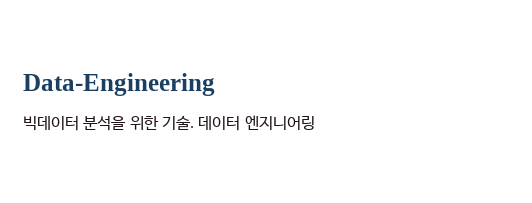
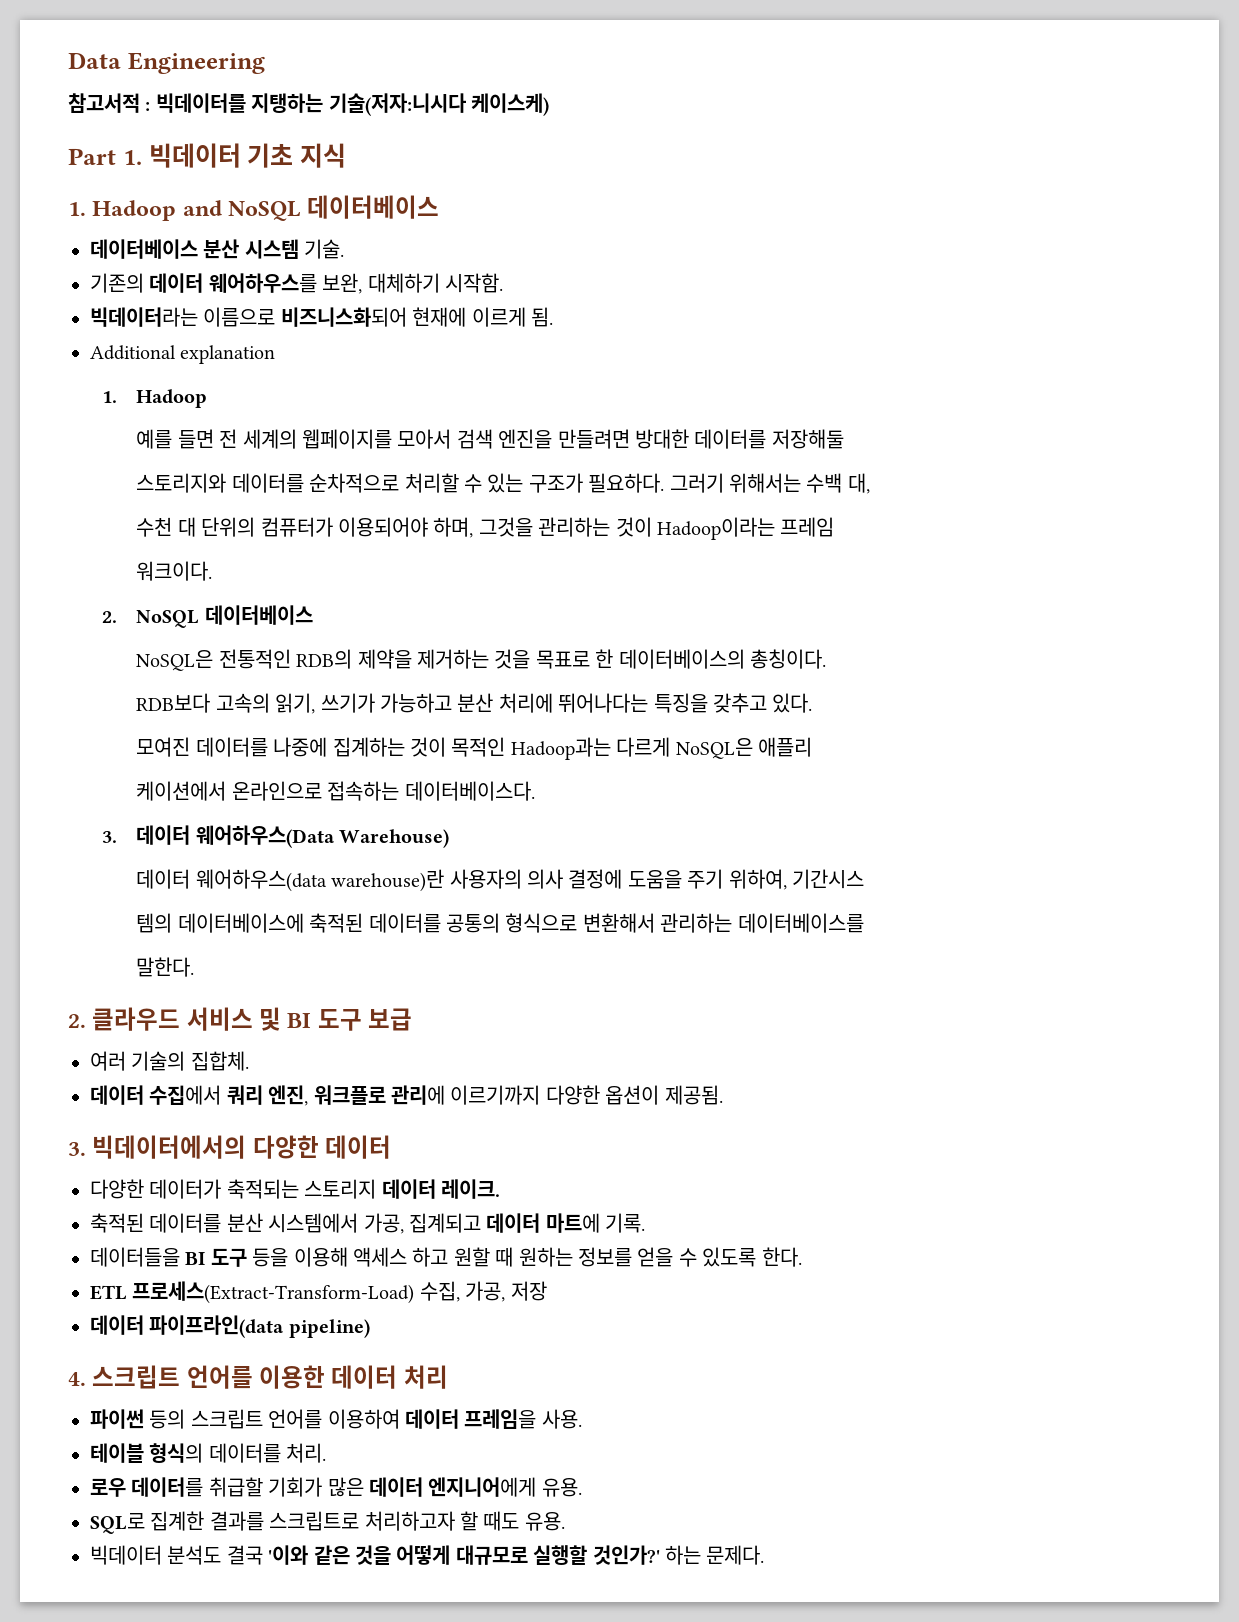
[23,73,215,96] [23,115,315,131] Data-Engineering // 빅데이터 분석을 위한 기술. 데이터 엔지니어링 -> [68,52,265,74] [68,93,549,116] [68,143,346,168] [68,195,440,221] [90,239,345,259] [90,273,503,294] [90,307,553,327] [90,345,276,364] [102,389,208,408] [136,429,844,449] [136,473,870,494] [136,517,835,540] [136,561,213,581] [102,605,313,628] [136,649,827,671] [136,693,813,714] [136,737,813,760] [136,781,535,801] [102,825,450,848] [136,869,865,892] [136,913,864,933] [136,957,195,977] [68,1007,413,1031] [90,1051,249,1071] [90,1085,723,1106] [68,1135,392,1159] [90,1179,500,1199] [90,1213,646,1234] [90,1247,802,1267] [90,1281,547,1304] [90,1315,370,1338] [68,1365,448,1389] [90,1409,582,1429] [90,1443,327,1463] [90,1477,582,1497] [90,1511,565,1534] [90,1545,765,1565] Data Engineering // 참고서적 : 빅데이터를 지탱하는 기술(저자:니시다 케이스케) // Part 1. 빅데이터 기초 지식 // 1. Hadoop and NoSQL 데이터베이스 // 데이터베이스 분산 시스템 기술. // 기존의 데이터 웨어하우스를 보완, 대체하기 시작함. // 빅데이터라는 이름으로 비즈니스화되어 현재에 이르게 됨. // Additional explanation // 1. Hadoop // 예를 들면 전 세계의 웹페이지를 모아서 검색 엔진을 만들려면 방대한 데이터를 저장해둘 // 스토리지와 데이터를 순차적으로 처리할 수 있는 구조가 필요하다. 그러기 위해서는 수백 대, // 수천 대 단위의 컴퓨터가 이용되어야 하며, 그것을 관리하는 것이 Hadoop이라는 프레임 // 워크이다. // 2. NoSQL 데이터베이스 // NoSQL은 전통적인 RDB의 제약을 제거하는 것을 목표로 한 데이터베이스의 총칭이다. // RDB보다 고속의 읽기, 쓰기가 가능하고 분산 처리에 뛰어나다는 특징을 갖추고 있다. // 모여진 데이터를 나중에 집계하는 것이 목적인 Hadoop과는 다르게 NoSQL은 애플리 // 케이션에서 온라인으로 접속하는 데이터베이스다. // 3. 데이터 웨어하우스(Data Warehouse) // 데이터 웨어하우스(data warehouse)란 사용자의 의사 결정에 도움을 주기 위하여, 기간시스 // 템의 데이터베이스에 축적된 데이터를 공통의 형식으로 변환해서 관리하는 데이터베이스를 // 말한다. // 2. 클라우드 서비스 및 BI 도구 보급 // 여러 기술의 집합체. // 데이터 수집에서 쿼리 엔진, 워크플로 관리에 이르기까지 다양한 옵션이 제공됨. // 3. 빅데이터에서의 다양한 데이터 // 다양한 데이터가 축적되는 스토리지 데이터 레이크. // 축적된 데이터를 분산 시스템에서 가공, 집계되고 데이터 마트에 기록. // 데이터들을 BI 도구 등을 이용해 액세스 하고 원할 때 원하는 정보를 얻을 수 있도록 한다. // ETL 프로세스(Extract-Transform-Load) 수집, 가공, 저장 // 데이터 파이프라인(data pipeline) // 4. 스크립트 언어를 이용한 데이터 처리 // 파이썬 등의 스크립트 언어를 이용하여 데이터 프레임을 사용. // 테이블 형식의 데이터를 처리. // 로우 데이터를 취급할 기회가 많은 데이터 엔지니어에게 유용. // SQL로 집계한 결과를 스크립트로 처리하고자 할 때도 유용. // 빅데이터 분석도 결국 '이와 같은 것을 어떻게 대규모로 실행할 것인가?' 하는 문제다.

